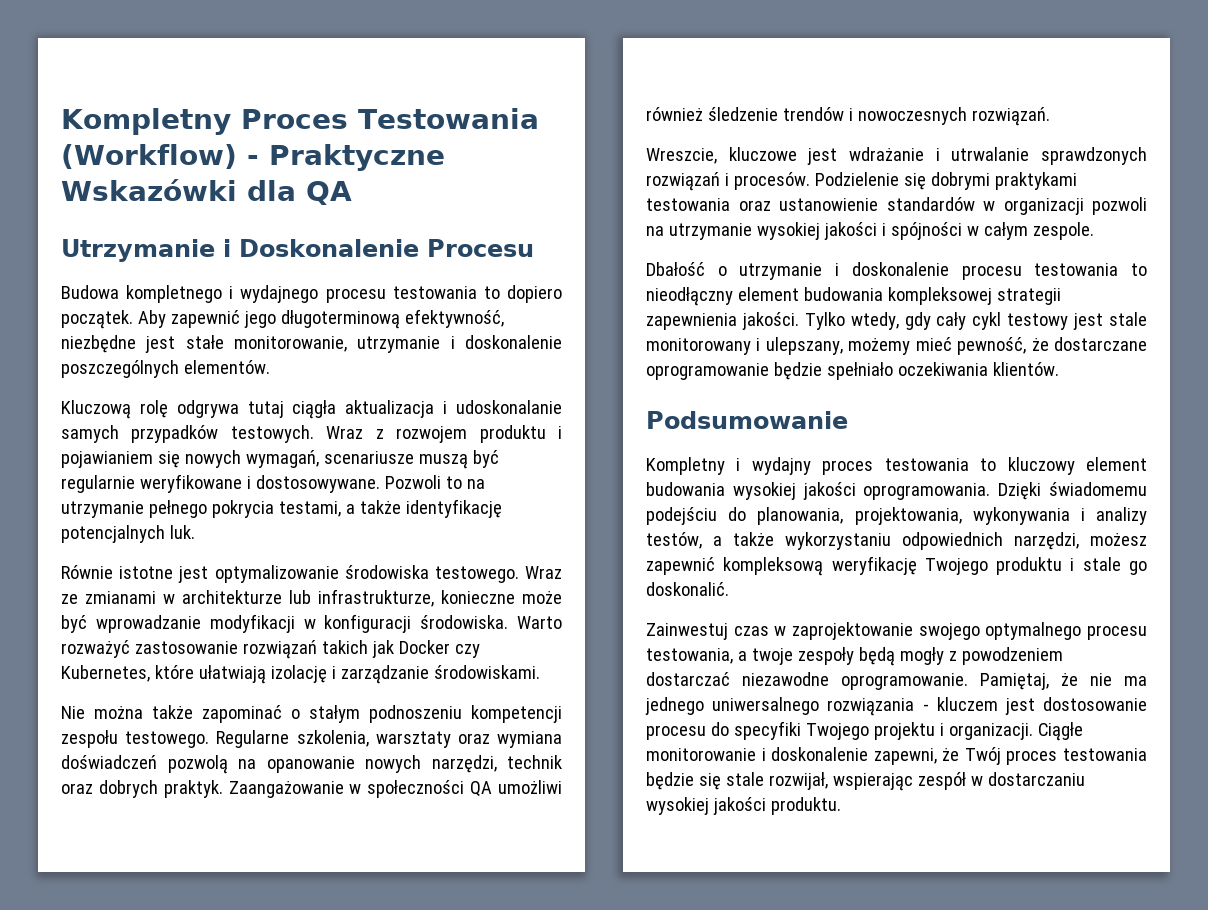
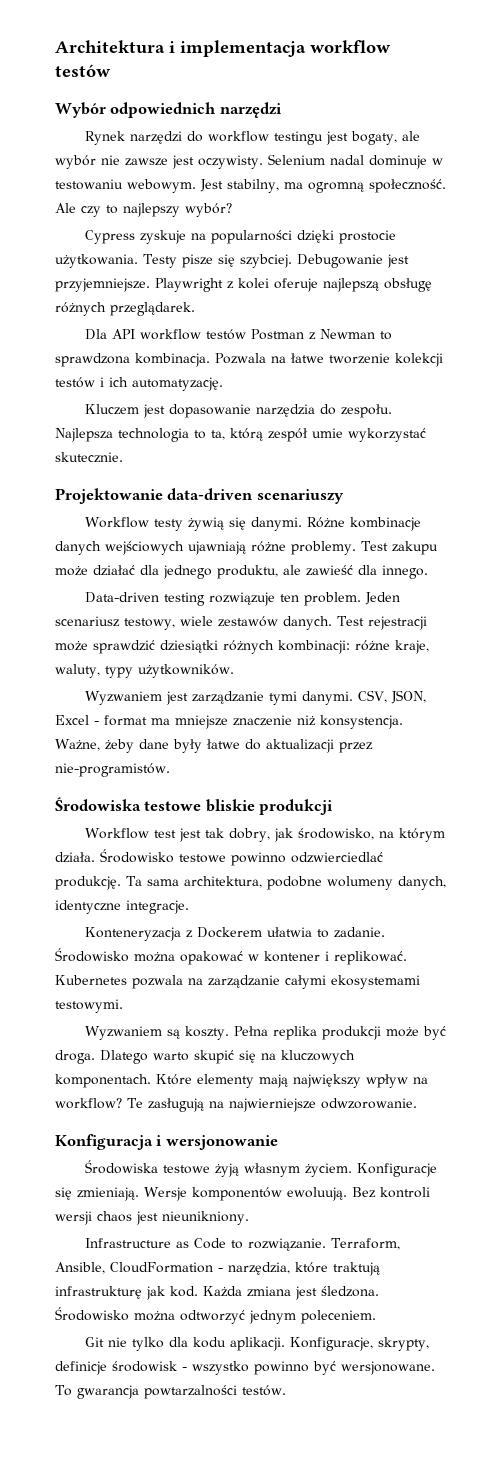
[61,108,539,135] [61,144,445,171] [61,179,352,205] [61,239,534,262] [61,285,562,303] [61,309,504,329] [61,335,562,353] [61,360,270,378] [61,400,562,419] [61,425,562,443] [61,450,499,469] [61,474,485,493] [61,499,502,518] [61,525,195,543] [61,565,562,583] [61,589,562,607] [61,614,562,633] [61,640,480,659] [61,665,540,684] [61,705,562,723] [61,730,562,748] [61,755,562,774] [61,780,562,798] [646,107,1050,126] [646,147,1147,165] [646,172,1077,191] [646,197,1147,215] [646,222,1094,240] [646,262,1147,280] [646,287,1061,306] [646,312,1147,330] [646,337,1147,355] [646,362,1059,380] [646,411,848,429] [646,457,1147,475] [646,482,1147,500] [646,507,1147,525] [646,532,1147,550] [646,556,1147,576] [646,582,729,596] [646,622,1147,640] [646,647,1063,666] [646,672,1147,690] [645,697,1147,716] [646,721,1083,741] [646,747,1147,765] [646,772,1085,791] [646,797,841,815] Kompletny Proces Testowania (Workflow) - Praktyczne Wskazówki dla QA // Utrzymanie i Doskonalenie Procesu // Budowa kompletnego i wydajnego procesu testowania to dopiero początek. Aby zapewnić jego długoterminową efektywność, niezbędne jest stałe monitorowanie, utrzymanie i doskonalenie poszczególnych elementów. // Kluczową rolę odgrywa tutaj ciągła aktualizacja i udoskonalanie samych przypadków testowych. Wraz z rozwojem produktu i pojawianiem się nowych wymagań, scenariusze muszą być regularnie weryfikowane i dostosowywane. Pozwoli to na utrzymanie pełnego pokrycia testami, a także identyfikację potencjalnych luk. // Równie istotne jest optymalizowanie środowiska testowego. Wraz ze zmianami w architekturze lub infrastrukturze, konieczne może być wprowadzanie modyfikacji w konfiguracji środowiska. Warto rozważyć zastosowanie rozwiązań takich jak Docker czy Kubernetes, które ułatwiają izolację i zarządzanie środowiskami. // Nie można także zapominać o stałym podnoszeniu kompetencji zespołu testowego. Regularne szkolenia, warsztaty oraz wymiana doświadczeń pozwolą na opanowanie nowych narzędzi, technik oraz dobrych praktyk. Zaangażowanie w społeczności QA umożliwi również śledzenie trendów i nowoczesnych rozwiązań. // Wreszcie, kluczowe jest wdrażanie i utrwalanie sprawdzonych rozwiązań i procesów. Podzielenie się dobrymi praktykami testowania oraz ustanowienie standardów w organizacji pozwoli na utrzymanie wysokiej jakości i spójności w całym zespole. // Dbałość o utrzymanie i doskonalenie procesu testowania to nieodłączny element budowania kompleksowej strategii zapewnienia jakości. Tylko wtedy, gdy cały cykl testowy jest stale monitorowany i ulepszany, możemy mieć pewność, że dostarczane oprogramowanie będzie spełniało oczekiwania klientów. // Podsumowanie // Kompletny i wydajny proces testowania to kluczowy element budowania wysokiej jakości oprogramowania. Dzięki świadomemu podejściu do planowania, projektowania, wykonywania i analizy testów, a także wykorzystaniu odpowiednich narzędzi, możesz zapewnić kompleksową weryfikację Twojego produktu i stale go doskonalić. // Zainwestuj czas w zaprojektowanie swojego optymalnego procesu testowania, a twoje zespoły będą mogły z powodzeniem dostarczać niezawodne oprogramowanie. Pamiętaj, że nie ma jednego uniwersalnego rozwiązania - kluczem jest dostosowanie procesu do specyfiki Twojego projektu i organizacji. Ciągłe monitorowanie i doskonalenie zapewni, że Twój proces testowania będzie się stale rozwijał, wspierając zespół w dostarczaniu wysokiej jakości produktu. -> [55,40,391,57] [55,64,111,77] [55,102,282,118] [84,131,420,145] [55,154,443,169] [55,179,446,193] [55,203,232,217] [84,230,396,244] [55,254,409,268] [55,278,432,292] [55,302,195,316] [84,329,392,340] [55,353,443,367] [55,377,223,391] [84,404,392,418] [55,428,426,442] [55,452,123,463] [55,488,344,504] [84,517,421,531] [55,541,438,555] [55,565,428,579] [84,592,400,606] [55,616,427,630] [55,640,429,654] [55,664,234,678] [84,690,426,705] [55,715,403,729] [55,739,373,753] [55,763,170,777] [55,797,334,815] [84,828,445,842] [55,849,383,866] [55,876,446,890] [55,900,189,914] [84,927,385,941] [55,948,407,965] [55,975,420,989] [55,999,123,1013] [84,1026,446,1040] [55,1050,355,1064] [55,1074,428,1088] [55,1098,417,1112] [55,1134,278,1150] [84,1160,437,1177] [55,1187,430,1201] [55,1211,249,1225] [84,1238,400,1251] [55,1262,380,1276] [55,1286,379,1300] [55,1307,376,1324] [84,1337,429,1351] [55,1361,435,1375] [55,1385,286,1399] Architektura i implementacja workflow testów // Wybór odpowiednich narzędzi // Rynek narzędzi do workflow testingu jest bogaty, ale wybór nie zawsze jest oczywisty. Selenium nadal dominuje w testowaniu webowym. Jest stabilny, ma ogromną społeczność. Ale czy to najlepszy wybór? // Cypress zyskuje na popularności dzięki prostocie użytkowania. Testy pisze się szybciej. Debugowanie jest przyjemniejsze. Playwright z kolei oferuje najlepszą obsługę różnych przeglądarek. // Dla API workflow testów Postman z Newman to sprawdzona kombinacja. Pozwala na łatwe tworzenie kolekcji testów i ich automatyzację. // Kluczem jest dopasowanie narzędzia do zespołu. Najlepsza technologia to ta, którą zespół umie wykorzystać skutecznie. // Projektowanie data-driven scenariuszy // Workflow testy żywią się danymi. Różne kombinacje danych wejściowych ujawniają różne problemy. Test zakupu może działać dla jednego produktu, ale zawieść dla innego. // Data-driven testing rozwiązuje ten problem. Jeden scenariusz testowy, wiele zestawów danych. Test rejestracji może sprawdzić dziesiątki różnych kombinacji: różne kraje, waluty, typy użytkowników. // Wyzwaniem jest zarządzanie tymi danymi. CSV, JSON, Excel - format ma mniejsze znaczenie niż konsystencja. Ważne, żeby dane były łatwe do aktualizacji przez nie-programistów. // Środowiska testowe bliskie produkcji // Workflow test jest tak dobry, jak środowisko, na którym działa. Środowisko testowe powinno odzwierciedlać produkcję. Ta sama architektura, podobne wolumeny danych, identyczne integracje. // Konteneryzacja z Dockerem ułatwia to zadanie. Środowisko można opakować w kontener i replikować. Kubernetes pozwala na zarządzanie całymi ekosystemami testowymi. // Wyzwaniem są koszty. Pełna replika produkcji może być droga. Dlatego warto skupić się na kluczowych komponentach. Które elementy mają największy wpływ na workflow? Te zasługują na najwierniejsze odwzorowanie. // Konfiguracja i wersjonowanie // Środowiska testowe żyją własnym życiem. Konfiguracje się zmieniają. Wersje komponentów ewoluują. Bez kontroli wersji chaos jest nieunikniony. // Infrastructure as Code to rozwiązanie. Terraform, Ansible, CloudFormation - narzędzia, które traktują infrastrukturę jak kod. Każda zmiana jest śledzona. Środowisko można odtworzyć jednym poleceniem. // Git nie tylko dla kodu aplikacji. Konfiguracje, skrypty, definicje środowisk - wszystko powinno być wersjonowane. To gwarancja powtarzalności testów.

